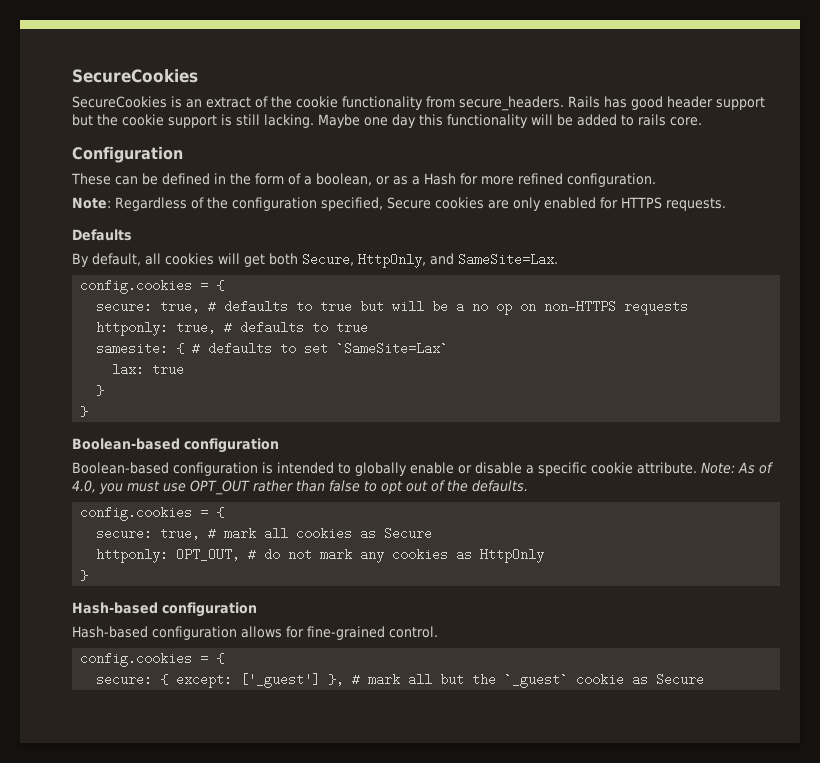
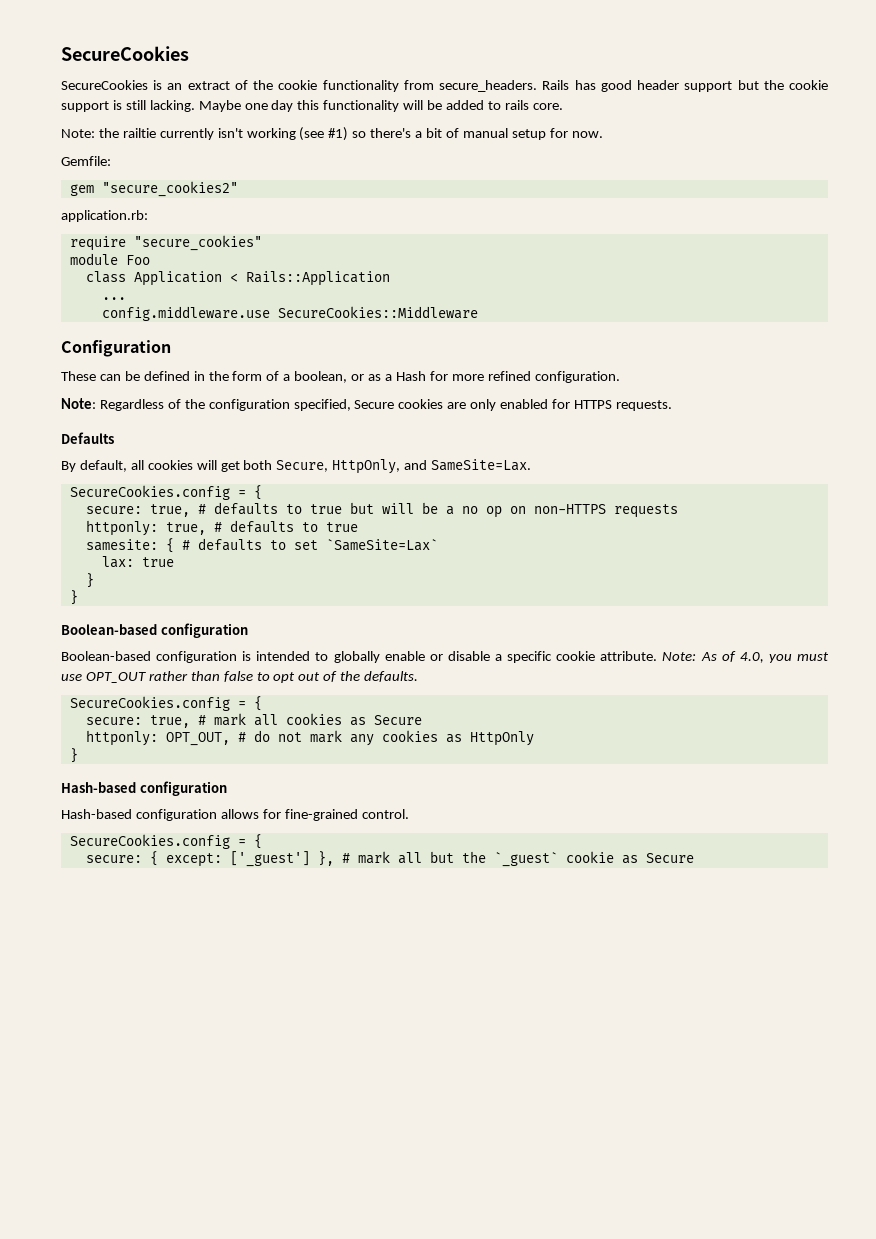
(702, 121) none -> [61,127,603,141] [61,156,111,166] [69,181,238,197] [61,210,148,222] [69,235,262,251] [69,253,150,265] [85,271,390,286] [101,297,126,300] [101,306,478,321] // Note: the railtie currently isn't working (see #1) so there's a bit of manual setup for now. // Gemfile: // gem "secure_cookies2" // application.rb: // require "secure_cookies" // module Foo // class Application < Rails::Application // ... // config.middleware.use SecureCookies::Middleware
[80,279,193,294] config.cookies -> [69,485,230,500] SecureCookies.config
[80,506,193,521] config.cookies -> [69,696,230,711] SecureCookies.config
[80,652,193,667] config.cookies -> [69,834,230,849] SecureCookies.config

